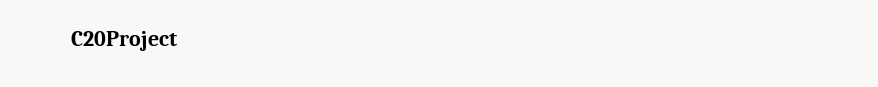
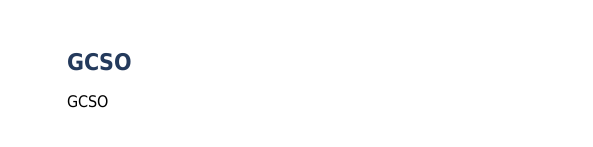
[71,31,177,51] C20Project -> [67,52,132,71] [67,95,108,108] GCSO // GCSO

